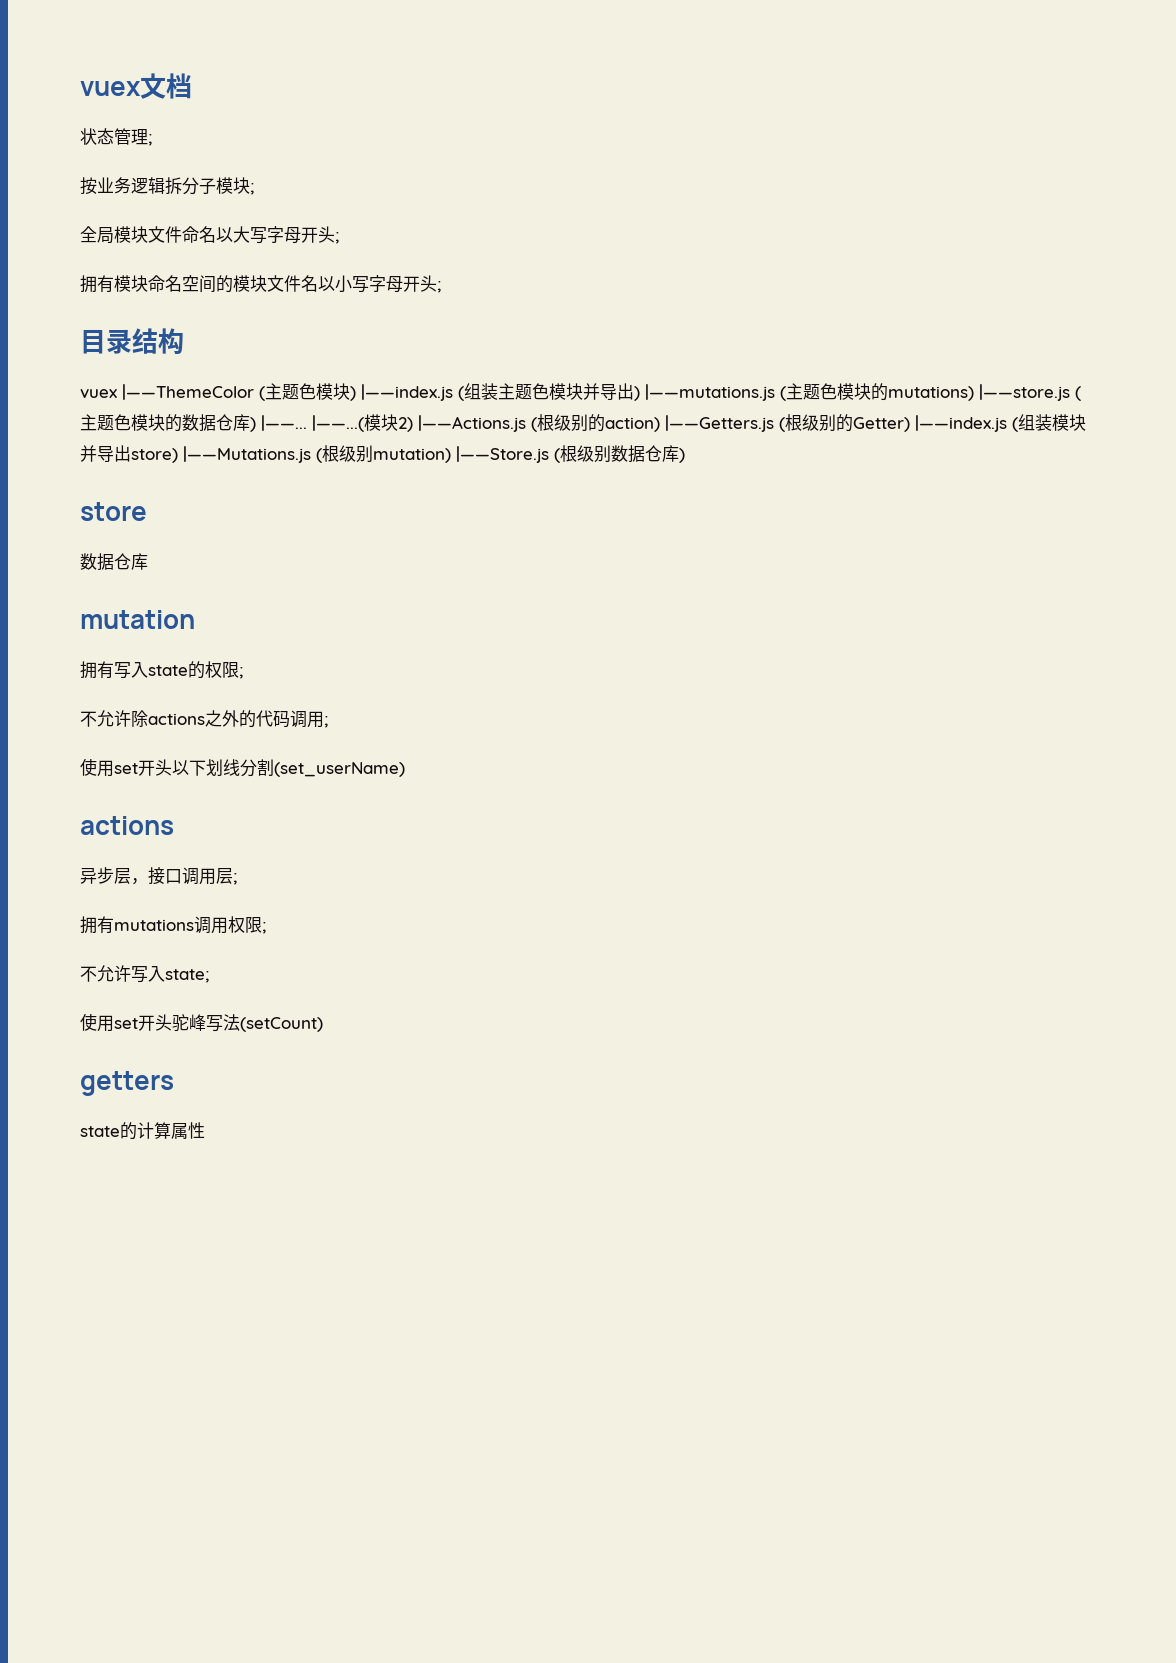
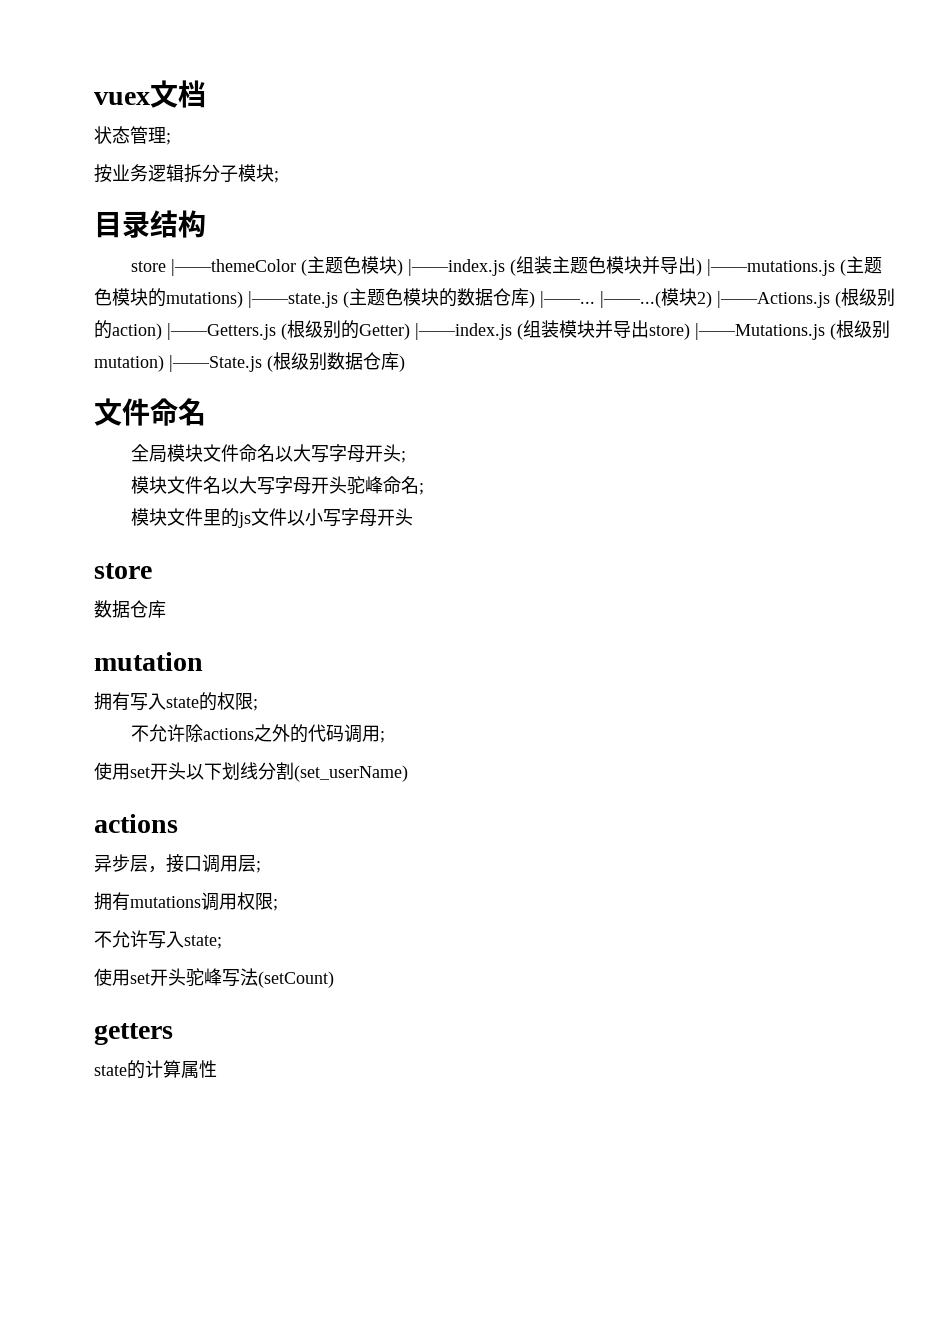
[80,226,339,244] [80,275,441,293] // 全局模块文件命名以大写字母开头; // 拥有模块命名空间的模块文件名以小写字母开头; -> (279, 177) none
[80,384,254,400] vuex |——ThemeColor -> [131,259,297,276] store |——themeColor
[979,384,1070,401] |——store.js -> [248,291,338,308] |——state.js
[456,446,549,463] |——Store.js -> [169,355,262,372] |——State.js
(685, 455) none -> [94,398,206,426] [131,444,407,463] [131,476,425,495] [131,508,414,528] // 文件命名 // 全局模块文件命名以大写字母开头; // 模块文件名以大写字母开头驼峰命名; // 模块文件里的js文件以小写字母开头

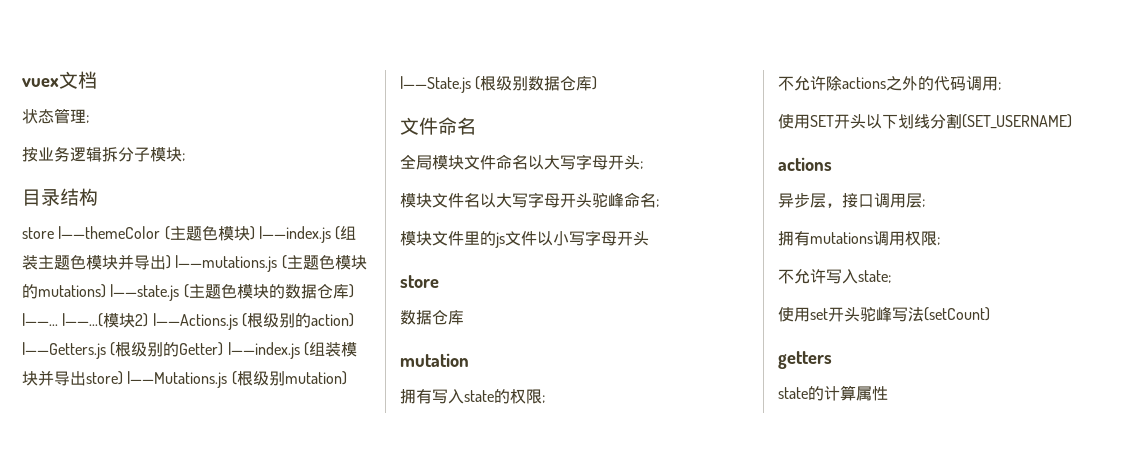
[130,767,150,778] set -> [810,115,834,127] SET
[294,765,408,782] (set_userName) -> [962,114,1072,129] (SET_USERNAME)

